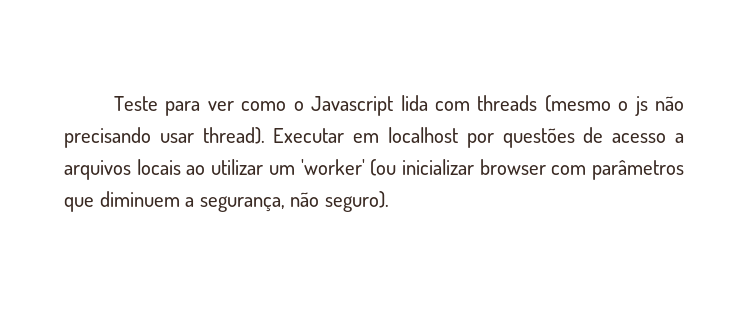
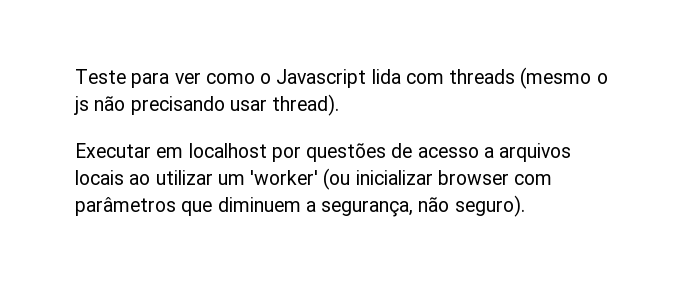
(265, 135) none -> (340, 105) //

